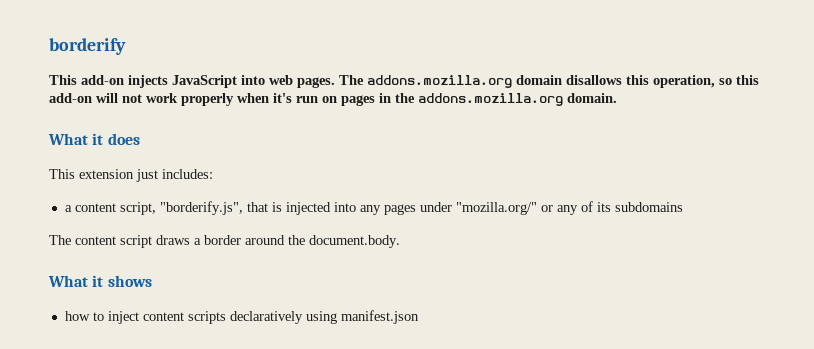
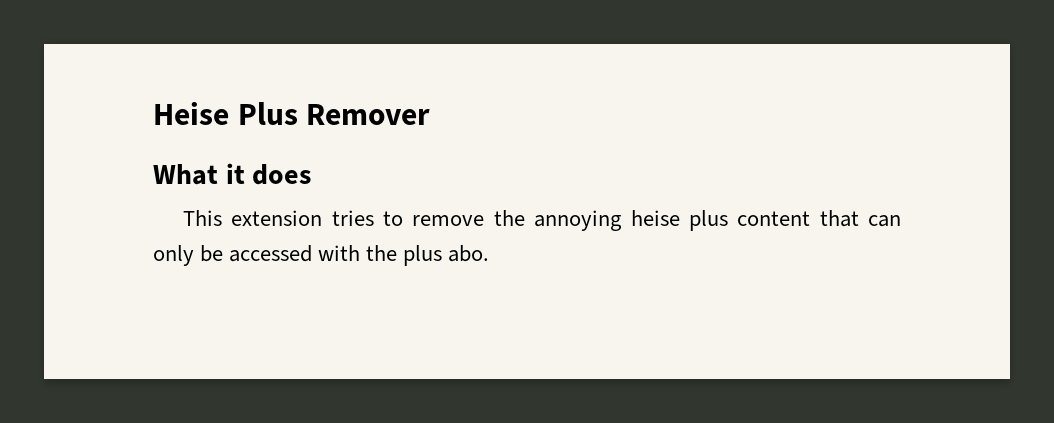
[49,38,126,55] [49,75,759,88] [49,93,617,106] borderify // This add-on injects JavaScript into web pages. The addons.mozilla.org domain disallows this operation, so this add-on will not work properly when it's run on pages in the addons.mozilla.org domain. -> [153,102,431,125] Heise Plus Remover
[136,169,213,182] [64,201,683,215] [49,235,400,248] [48,275,152,287] [64,310,419,324] just includes: // a content script, "borderify.js", that is injected into any pages under "mozilla.org/" or any of its subdomains // The content script draws a border around the document.body. // What it shows // how to inject content scripts declaratively using manifest.json -> [331,210,901,231] [153,245,490,266] tries to remove the annoying heise plus content that can only be accessed with the plus abo.

